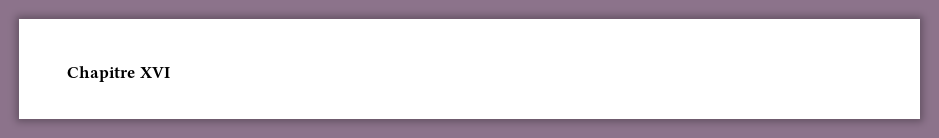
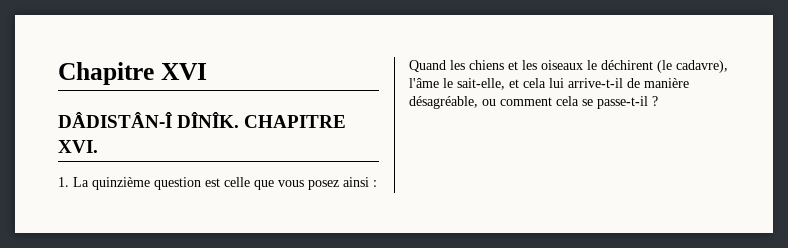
(170, 72) none -> [58,112,347,128] [58,140,98,153] [58,177,377,190] [409,60,728,73] [409,78,689,90] [409,96,658,109] // DÂDISTÂN-Î DÎNÎK. CHAPITRE XVI. // 1. La quinzième question est celle que vous posez ainsi : Quand les chiens et les oiseaux le déchirent (le cadavre), l'âme le sait-elle, et cela lui arrive-t-il de manière désagréable, ou comment cela se passe-t-il ?

